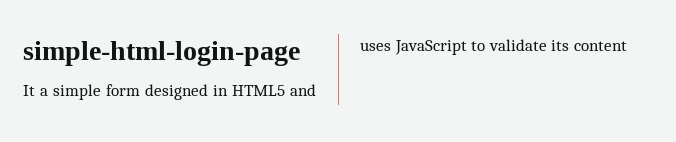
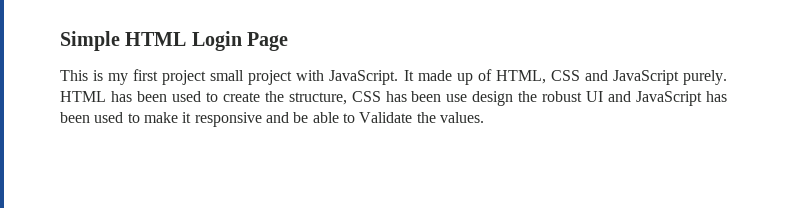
[23,41,300,66] [23,84,316,100] [360,39,627,55] simple-html-login-page // It a simple form designed in HTML5 and uses JavaScript to validate its content -> [60,31,289,51] [60,69,727,85] [60,91,728,106] [60,112,484,127] Simple HTML Login Page // This is my first project small project with JavaScript. It made up of HTML, CSS and JavaScript purely. HTML has been used to create the structure, CSS has been use design the robust UI and JavaScript has been used to make it responsive and be able to Validate the values.

